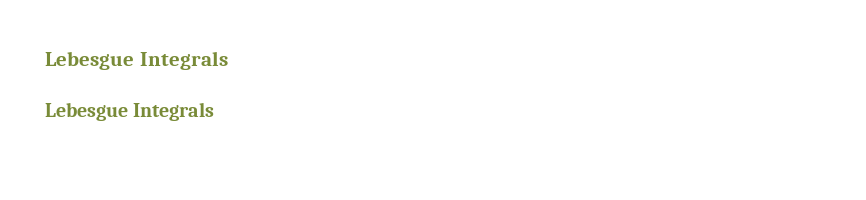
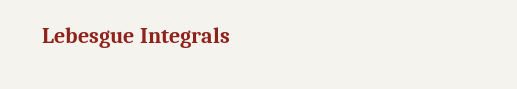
[45,51,228,70] [45,102,215,121] Lebesgue Integrals // Lebesgue Integrals -> [42,27,230,48] Lebesgue Integrals

